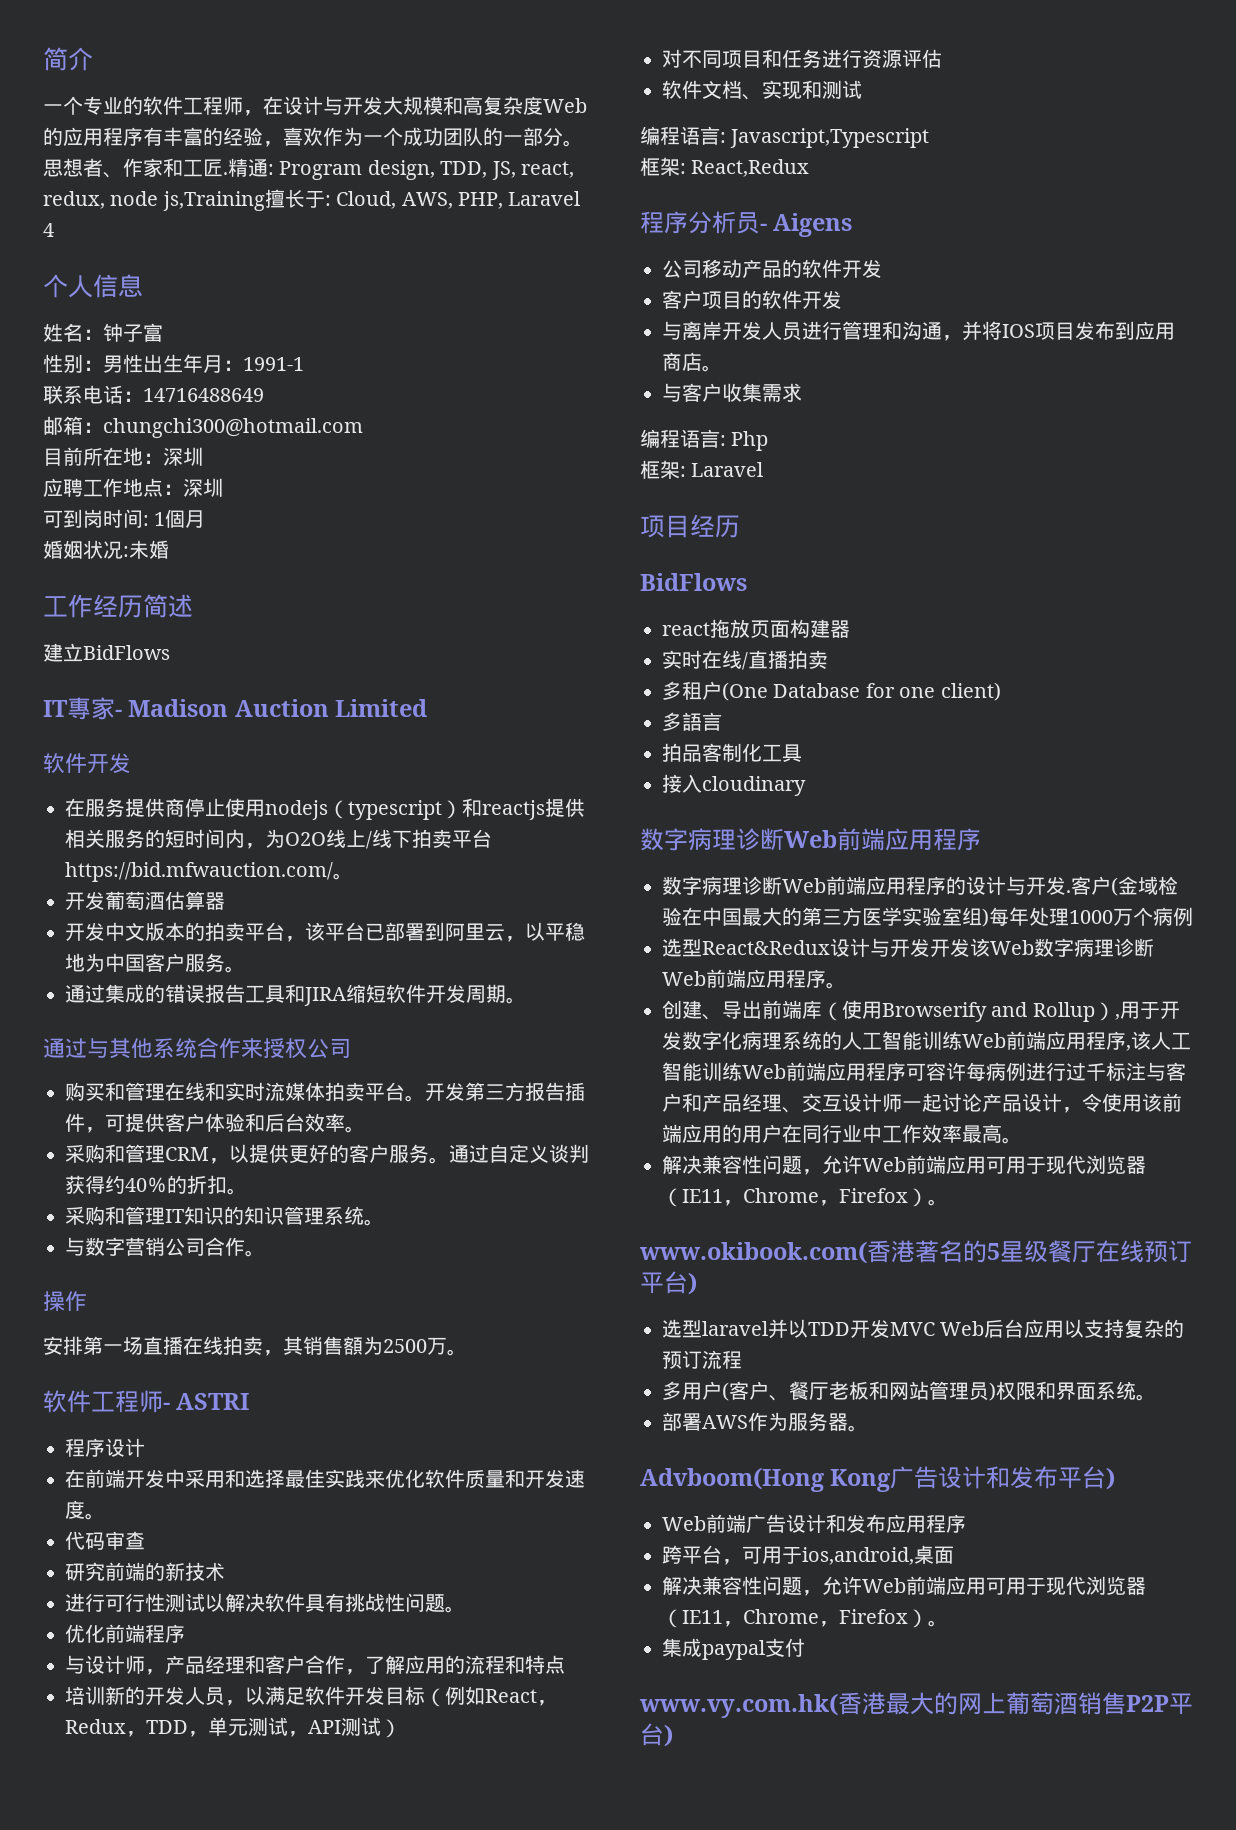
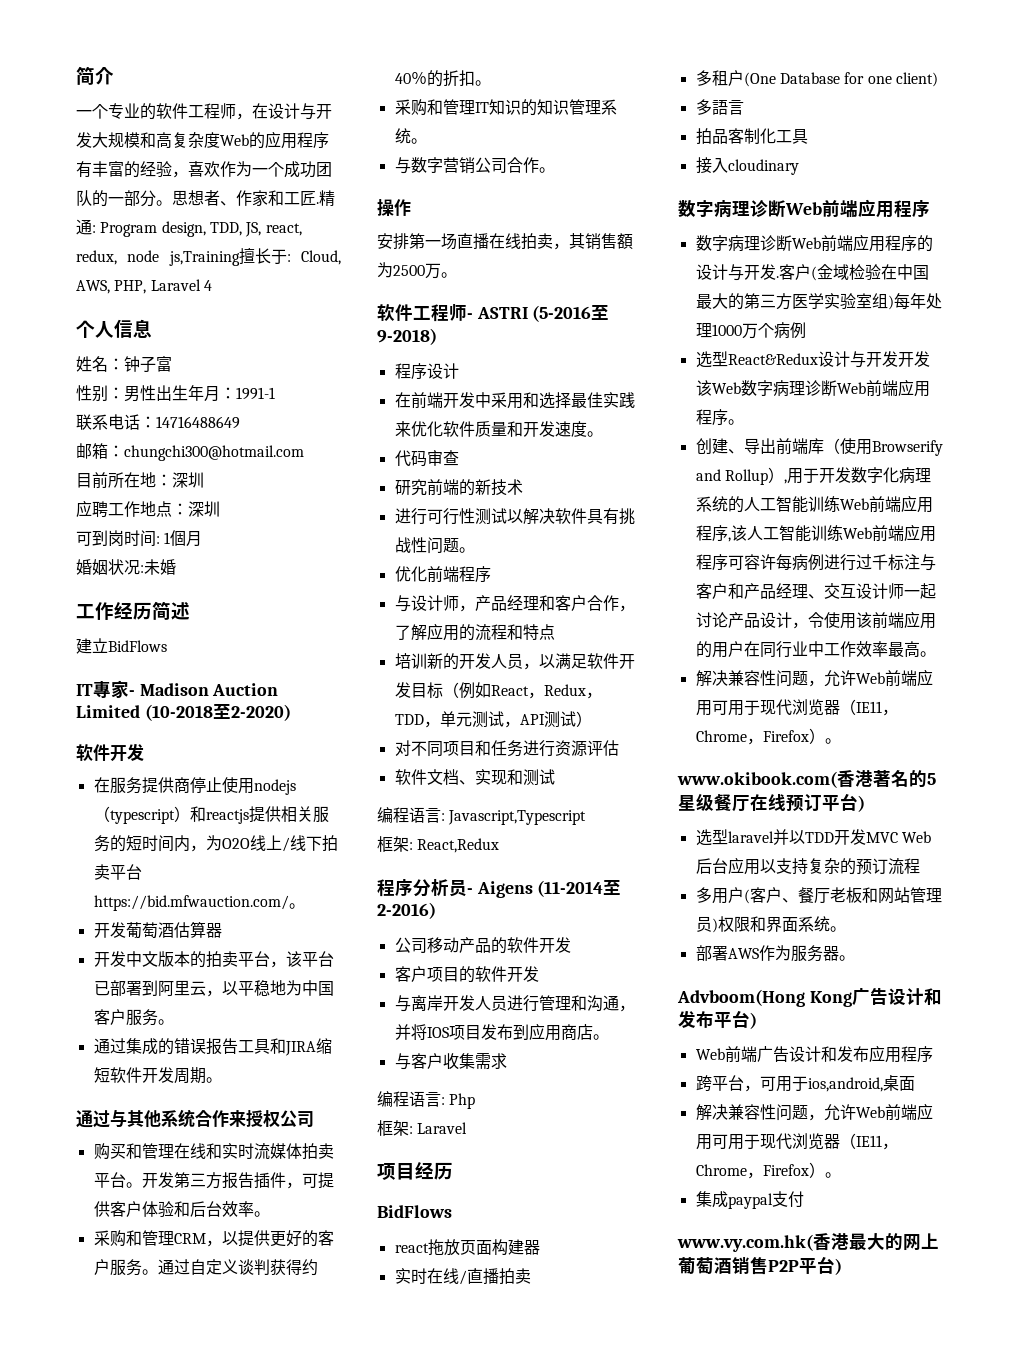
(428, 708) none -> [144,704,291,721] (10-2018至2-2020)
(250, 1401) none -> [532,305,610,322] [377,328,437,345] (5-2016至9-2018)
(853, 225) none -> [537,880,622,897] [377,902,436,919] (11-2014至2-2016)

